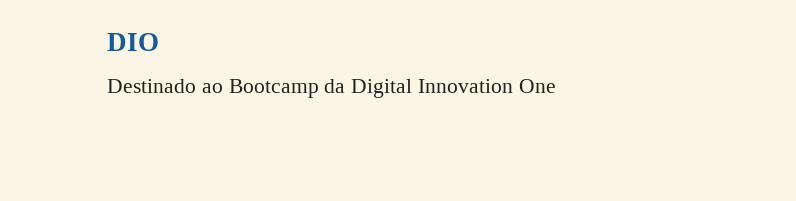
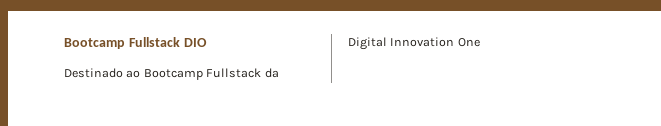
(107, 42) none -> [64,37,180,49] Bootcamp Fullstack
(319, 88) none -> [206,68,262,78] Fullstack

